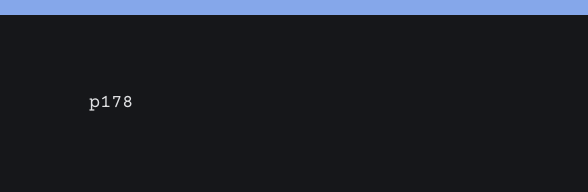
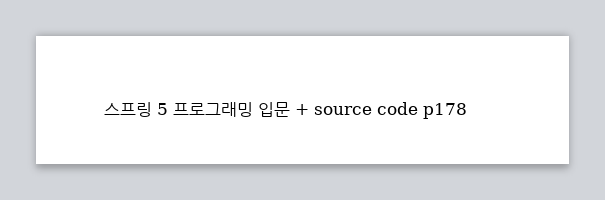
(89, 103) none -> [104,102,418,117] 스프링 5 프로그래밍 입문 + source code

